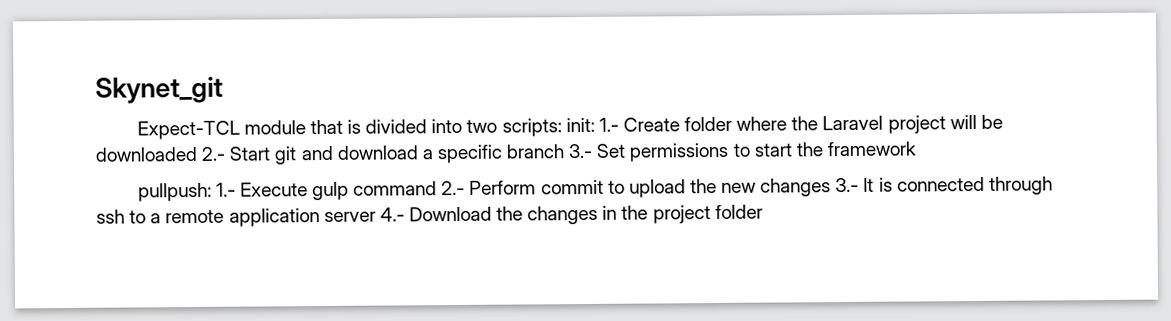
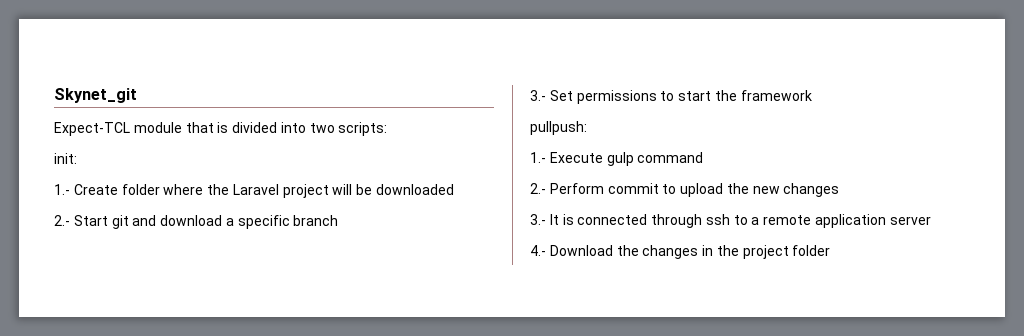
(562, 127) none -> (388, 129) //
(595, 125) none -> (77, 158) //
(197, 154) none -> (455, 189) //
(565, 151) none -> (339, 220) //
(212, 192) none -> (587, 128) //
(438, 188) none -> (704, 157) //
(832, 187) none -> (840, 190) //
(376, 217) none -> (931, 220) //

